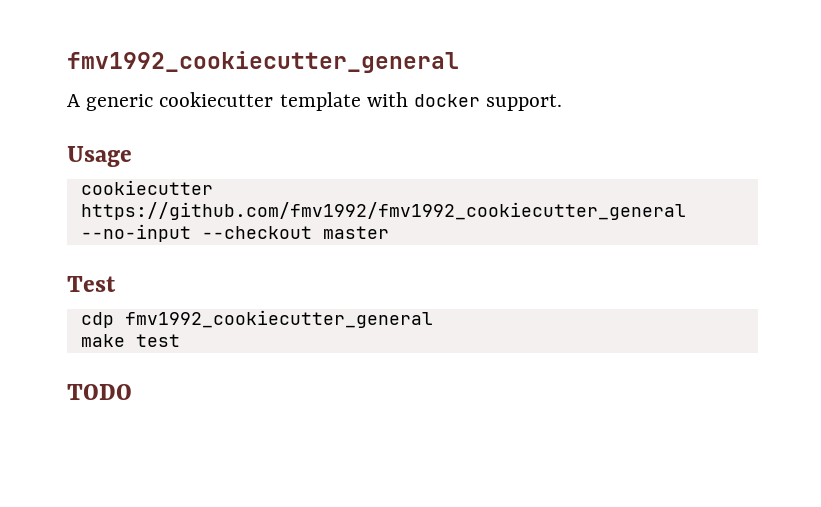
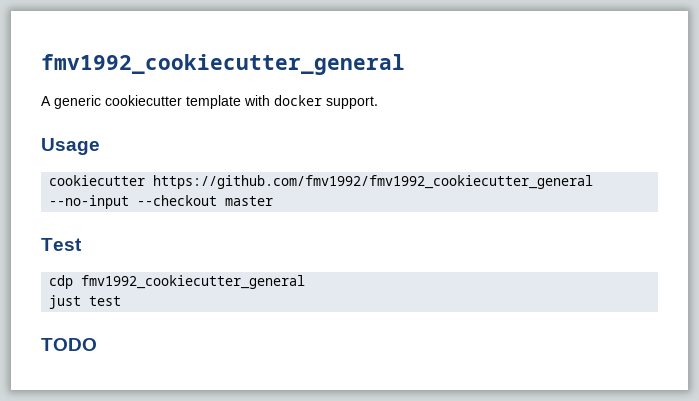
[80,334,125,347] make -> [49,295,82,309] just

